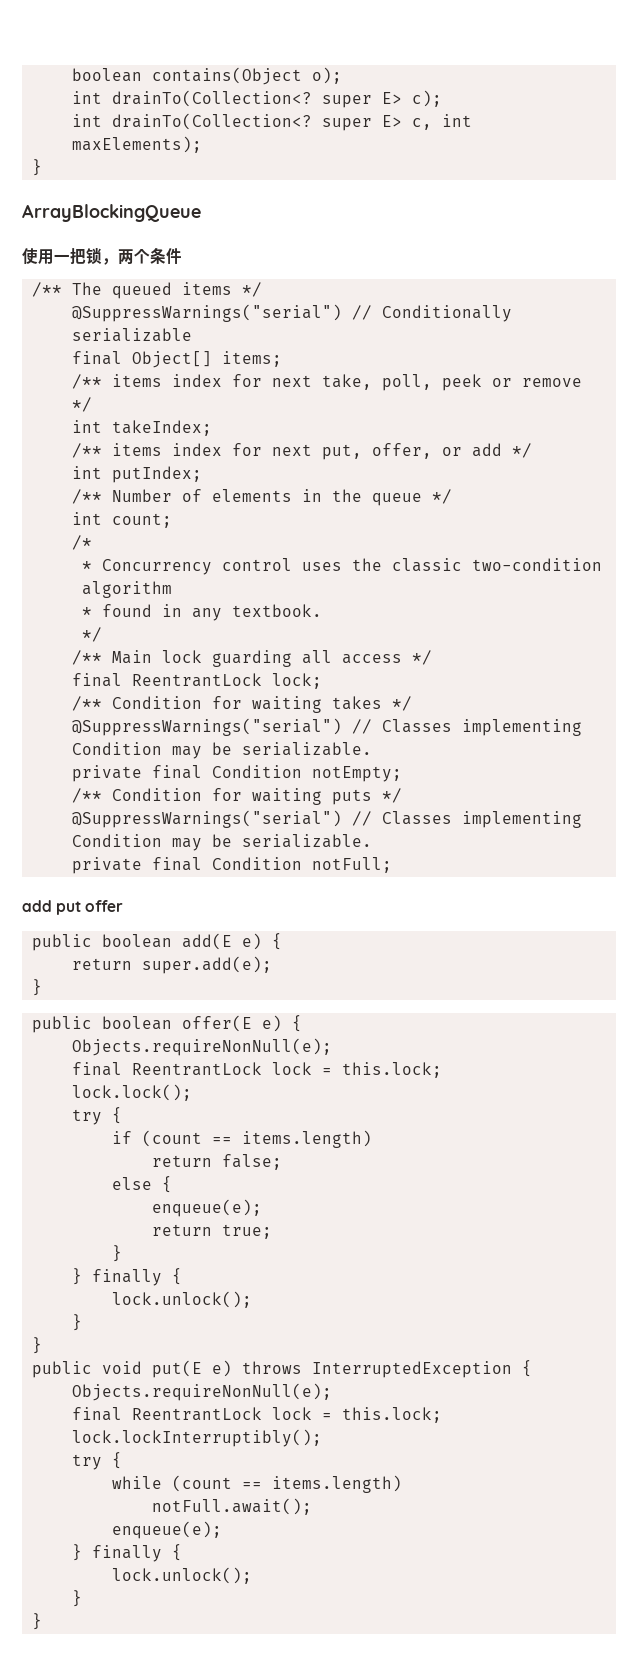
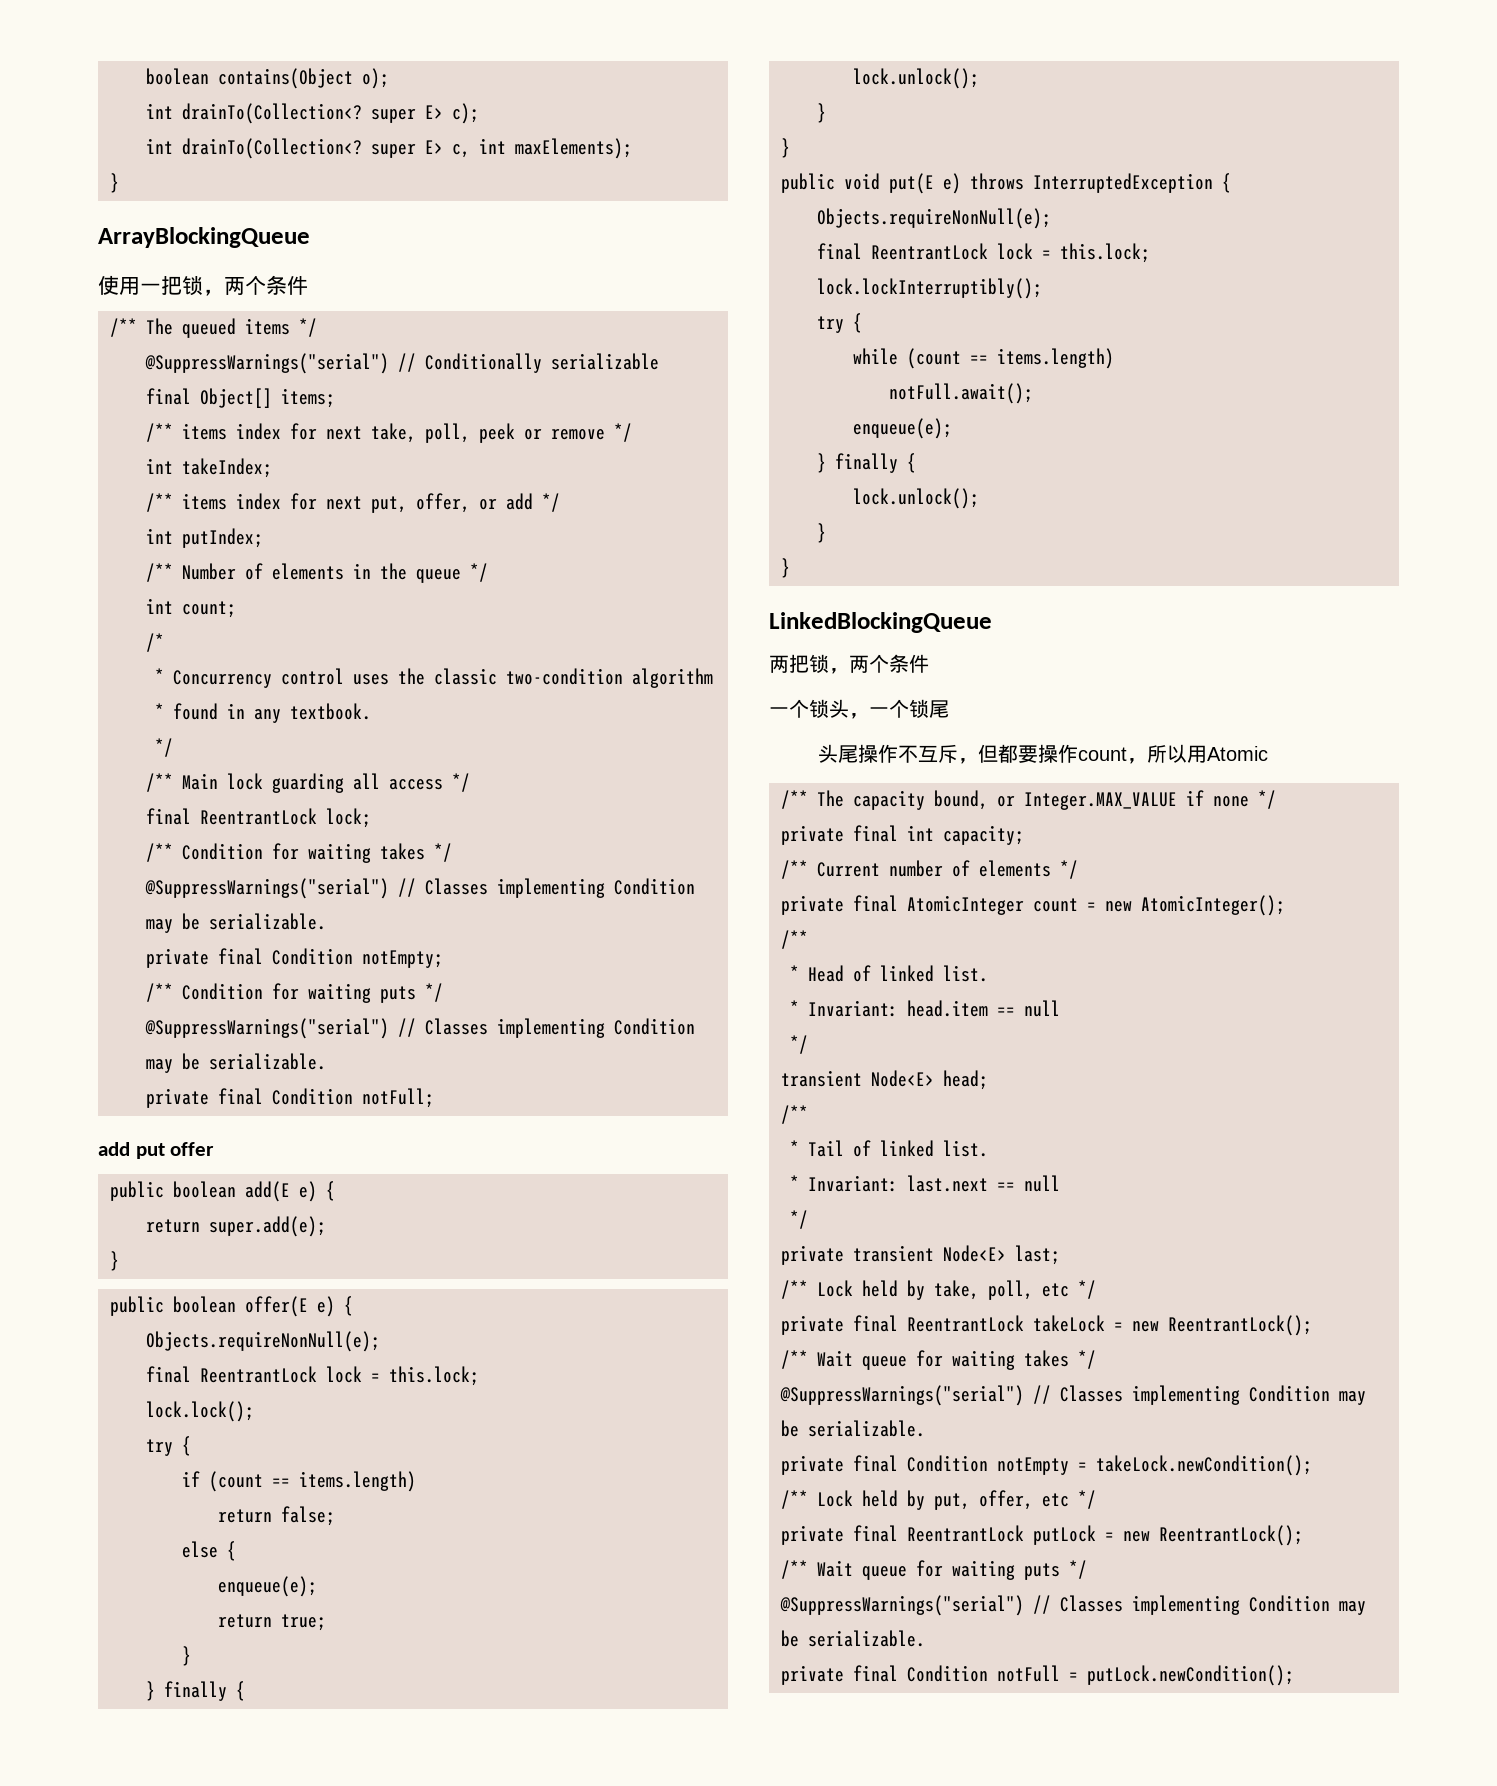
(42, 1621) none -> [769,612,992,633] [769,654,929,674] [769,699,949,719] [817,744,1268,764] [781,790,1276,810] [781,825,1024,845] [781,860,1078,879] [781,895,1285,916] [781,930,808,949] [790,965,988,982] [790,1000,1060,1017] [790,1035,808,1054] [781,1070,988,1090] [781,1105,808,1124] [790,1140,988,1157] [790,1175,1060,1192] [790,1210,808,1229] [781,1245,1060,1265] [781,1280,1096,1300] [781,1315,1312,1336] [781,1350,1096,1370] [780,1385,1366,1406] [781,1420,925,1437] [781,1455,1312,1476] [781,1490,1096,1510] [781,1525,1303,1546] [781,1560,1087,1580] [780,1595,1366,1616] [781,1630,925,1647] [781,1665,1294,1686] // LinkedBlockingQueue // 两把锁，两个条件 // 一个锁头，一个锁尾 // 头尾操作不互斥，但都要操作count，所以用Atomic // /** The capacity bound, or Integer.MAX_VALUE if none */ // private final int capacity; // /** Current number of elements */ // private final AtomicInteger count = new AtomicInteger(); // /** // * Head of linked list. // * Invariant: head.item == null // */ // transient Node<E> head; // /** // * Tail of linked list. // * Invariant: last.next == null // */ // private transient Node<E> last; // /** Lock held by take, poll, etc */ // private final ReentrantLock takeLock = new ReentrantLock(); // /** Wait queue for waiting takes */ // @SuppressWarnings("serial") // Classes implementing Condition may be serializable. // private final Condition notEmpty = takeLock.newCondition(); // /** Lock held by put, offer, etc */ // private final ReentrantLock putLock = new ReentrantLock(); // /** Wait queue for waiting puts */ // @SuppressWarnings("serial") // Classes implementing Condition may be serializable. // private final Condition notFull = putLock.newCondition();

